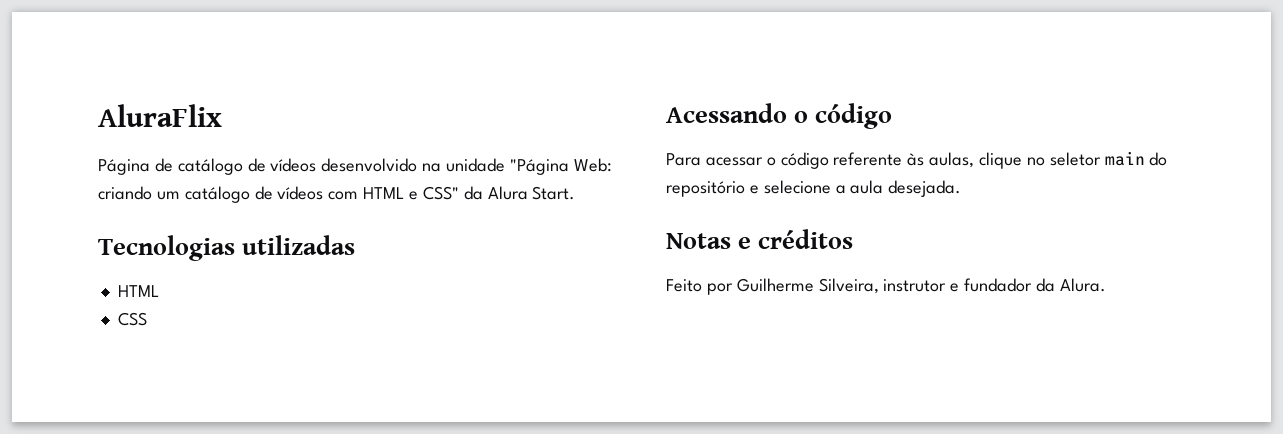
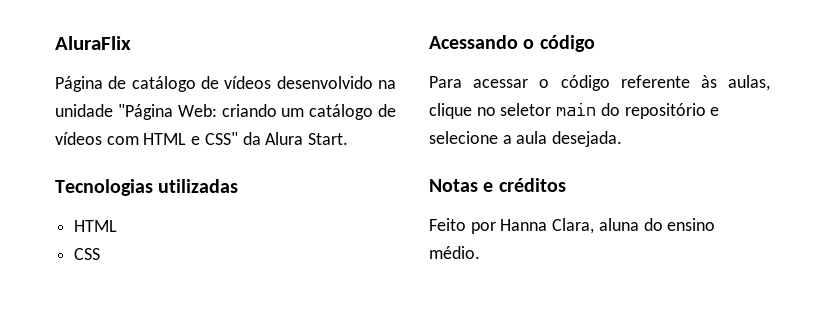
[736,278,1106,294] Guilherme Silveira, instrutor e fundador da Alura. -> [500,218,716,234] [429,246,480,259] Hanna Clara, aluna do ensino médio.

